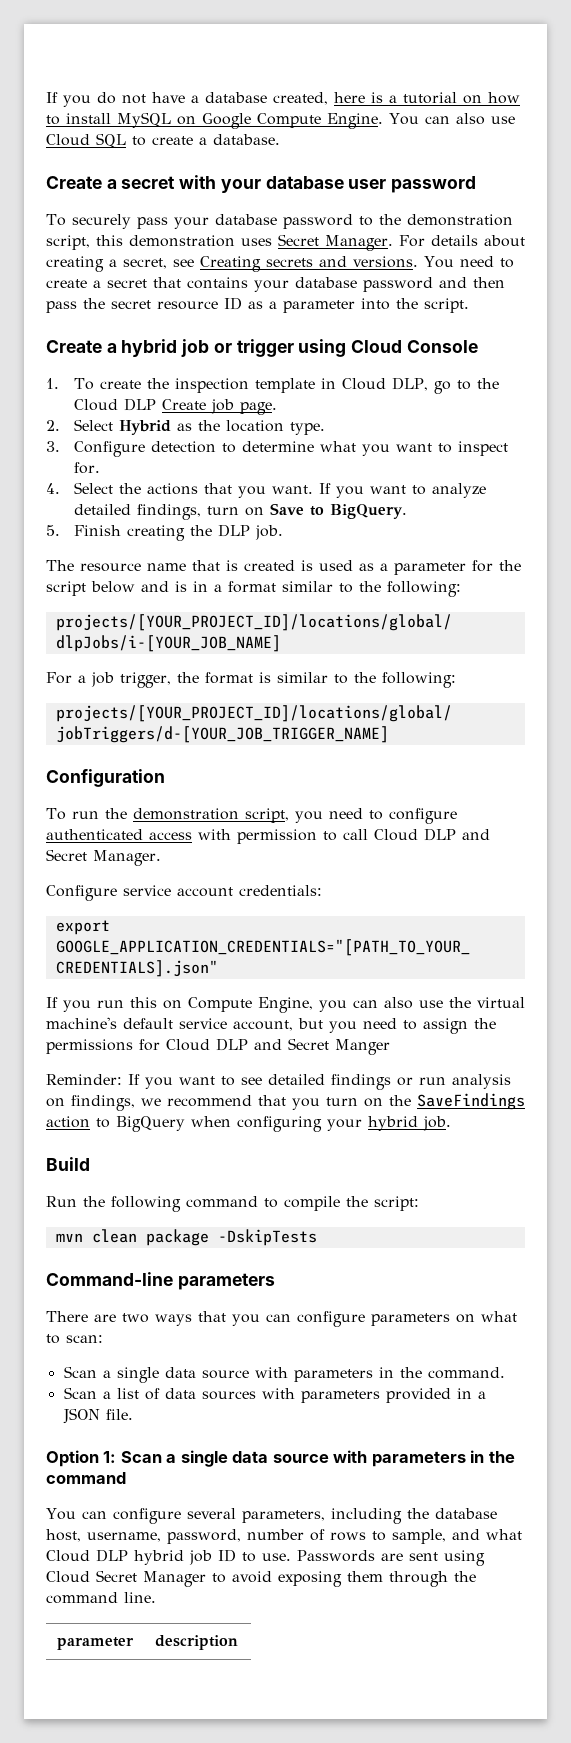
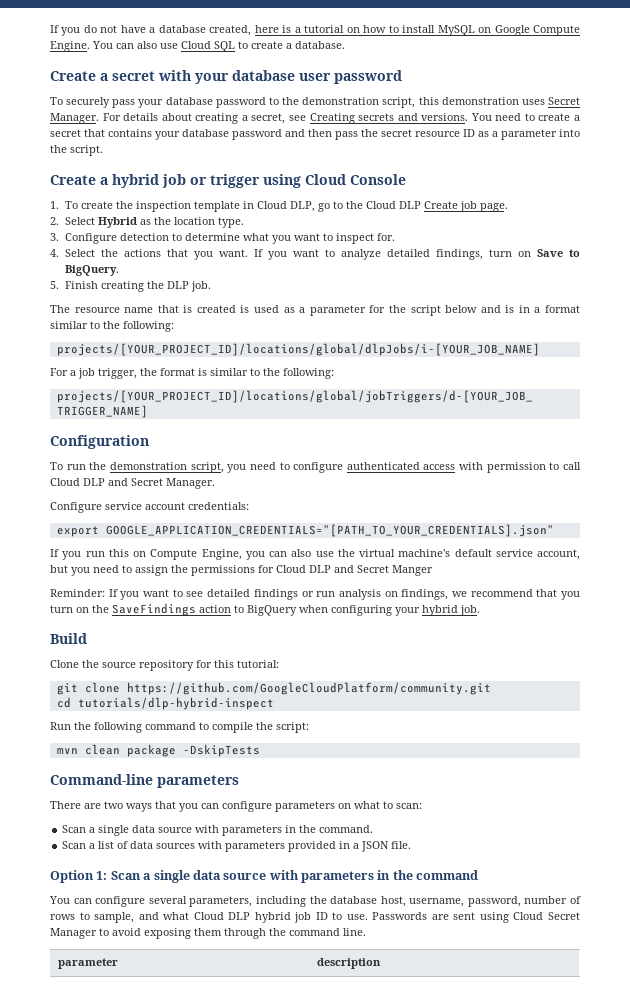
(90, 1164) none -> [50,660,279,671] [56,682,491,695] [56,697,274,710] // Clone the source repository for this tutorial: // git clone https://github.com/GoogleCloudPlatform/community.git // cd tutorials/dlp-hybrid-inspect

